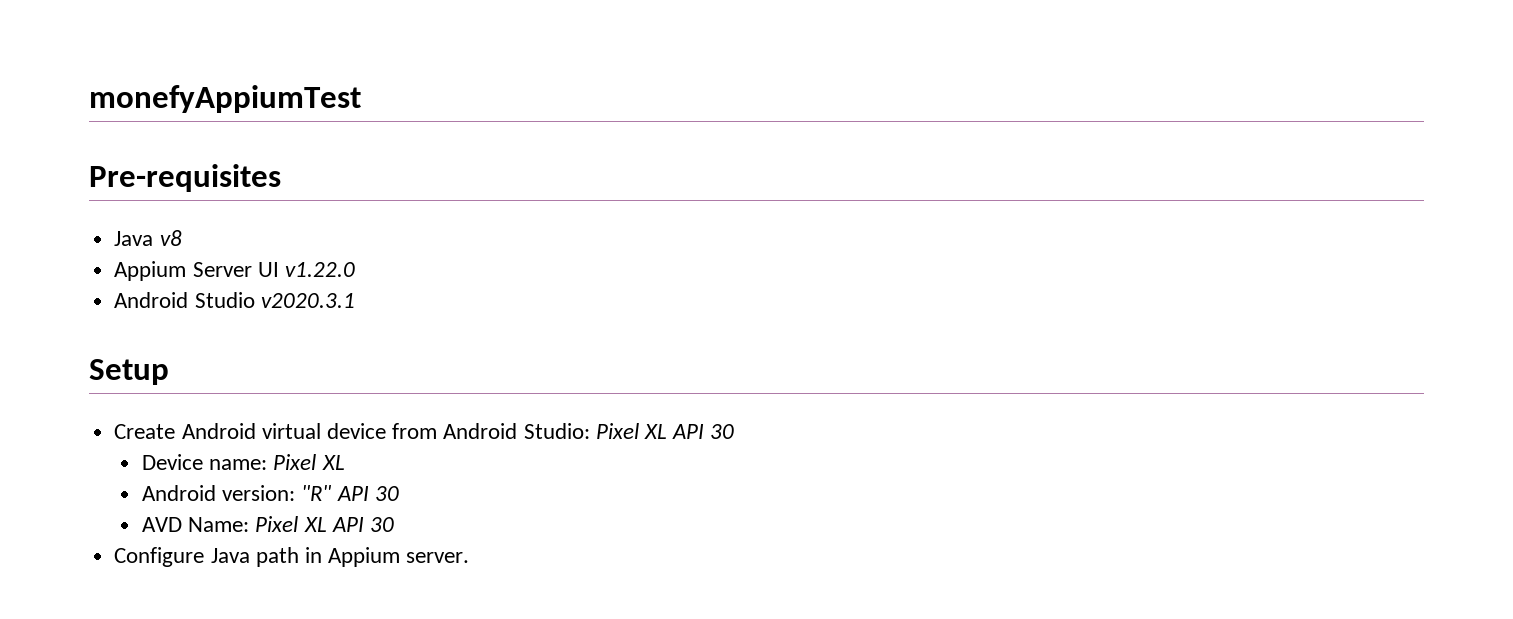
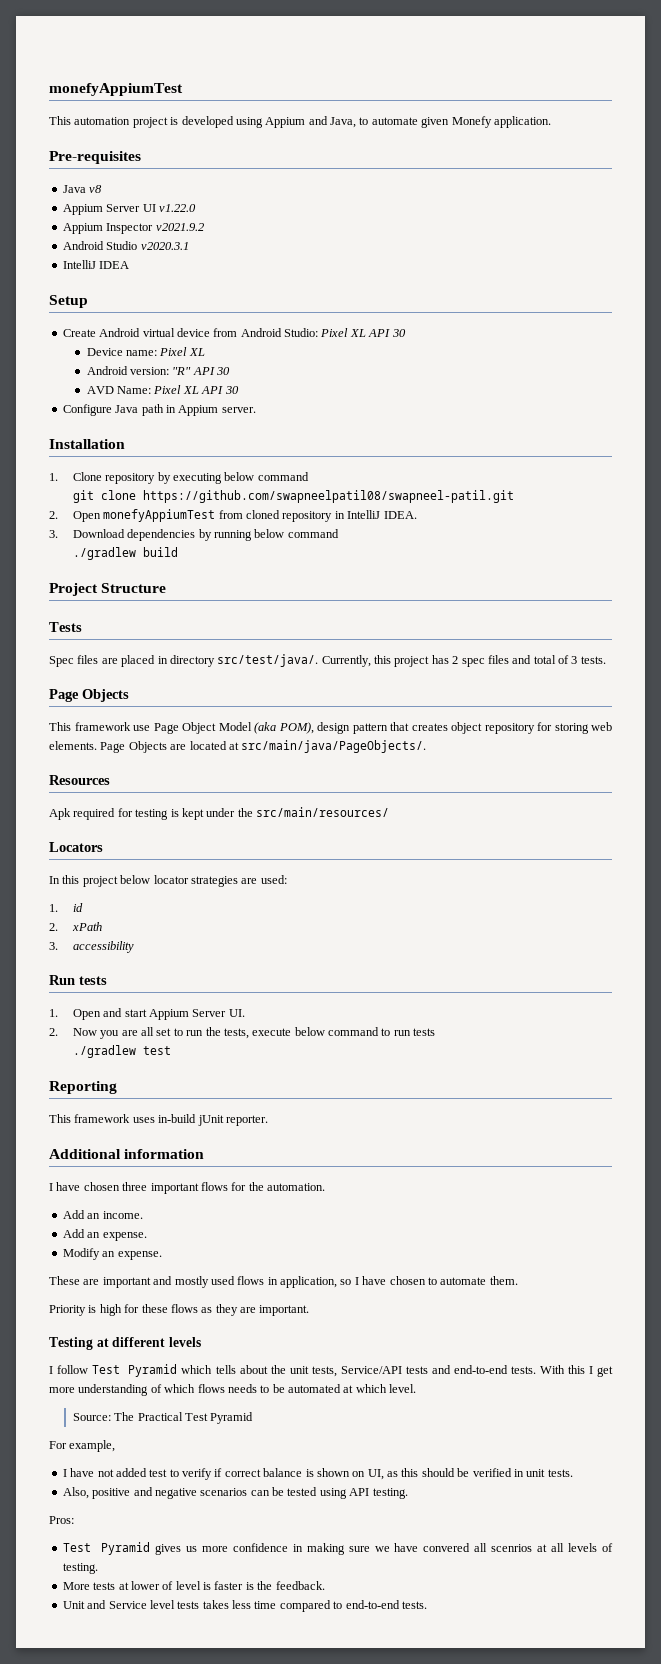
[89,85,361,113] monefyAppiumTest -> [49,83,183,96] [49,116,551,128] monefyAppiumTest // This automation project is developed using Appium and Java, to automate given Monefy application.
(355, 269) none -> [62,223,204,234] // Appium Inspector v2021.9.2
(355, 300) none -> [62,260,130,269] // IntelliJ IDEA
(470, 557) none -> [49,439,125,449] [49,472,309,484] [72,490,514,503] [49,509,417,522] [49,529,339,541] [72,547,178,560] [49,583,167,596] [49,622,82,632] [49,654,606,667] [49,689,129,702] [49,722,612,734] [49,740,427,753] [49,775,110,785] [49,807,389,820] [49,842,103,852] [49,875,287,887] [49,903,83,912] [49,922,102,931] [49,941,134,953] [49,975,107,985] [49,1008,245,1020] [49,1027,436,1039] [72,1045,171,1058] [49,1081,117,1094] [49,1114,268,1126] [49,1149,205,1159] [49,1182,325,1194] [62,1210,143,1219] [62,1229,147,1241] [62,1248,162,1260] [49,1276,518,1288] [49,1304,310,1316] [49,1337,201,1350] [49,1364,614,1377] [49,1384,417,1396] [72,1412,254,1424] [49,1440,116,1452] [62,1468,573,1480] [62,1487,408,1499] [49,1516,74,1524] [62,1542,614,1555] [62,1563,98,1574] [62,1581,325,1590] [62,1600,427,1612] // Installation // 1. Clone repository by executing below command // git clone https://github.com/swapneelpatil08/swapneel-patil.git // 2. Open monefyAppiumTest from cloned repository in IntelliJ IDEA. // 3. Download dependencies by running below command // ./gradlew build // Project Structure // Tests // Spec files are placed in directory src/test/java/. Currently, this project has 2 spec files and total of 3 tests. // Page Objects // This framework use Page Object Model (aka POM), design pattern that creates object repository for storing web elements. Page Objects are located at src/main/java/PageObjects/. // Resources // Apk required for testing is kept under the src/main/resources/ // Locators // In this project below locator strategies are used: // 1. id // 2. xPath // 3. accessibility // Run tests // 1. Open and start Appium Server UI. // 2. Now you are all set to run the tests, execute below command to run tests // ./gradlew test // Reporting // This framework uses in-build jUnit reporter. // Additional information // I have chosen three important flows for the automation. // Add an income. // Add an expense. // Modify an expense. // These are important and mostly used flows in application, so I have chosen to automate them. // Priority is high for these flows as they are important. // Testing at different levels // I follow Test Pyramid which tells about the unit tests, Service/API tests and end-to-end tests. With this I get more understanding of which flows needs to be automated at which level. // Source: The Practical Test Pyramid // For example, // I have not added test to verify if correct balance is shown on UI, as this should be verified in unit tests. // Also, positive and negative scenarios can be tested using API testing. // Pros: // Test Pyramid gives us more confidence in making sure we have convered all scenrios at all levels of testing. // More tests at lower of level is faster is the feedback. // Unit and Service level tests takes less time compared to end-to-end tests.

